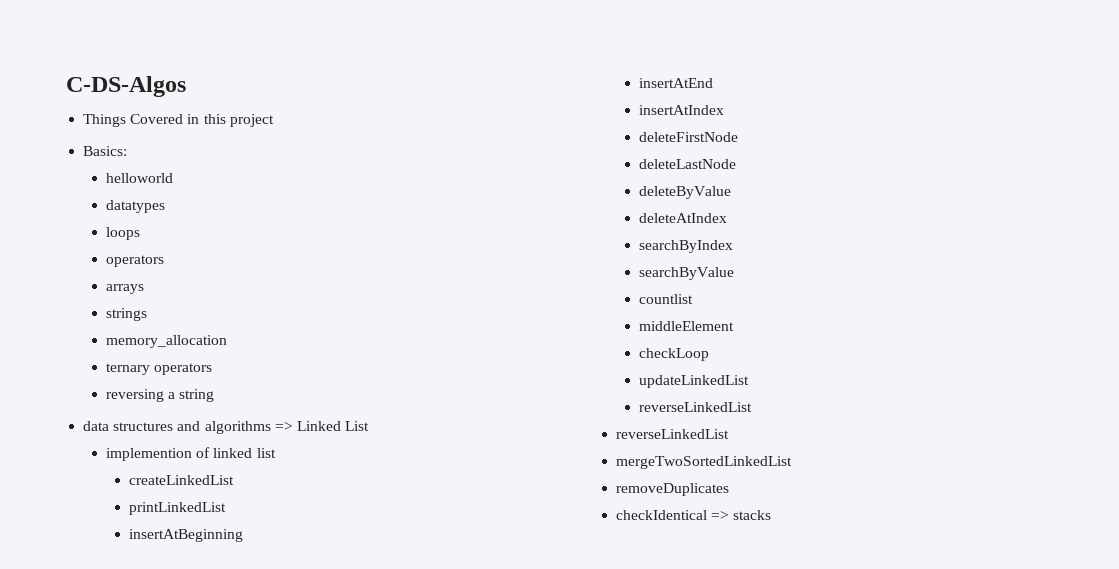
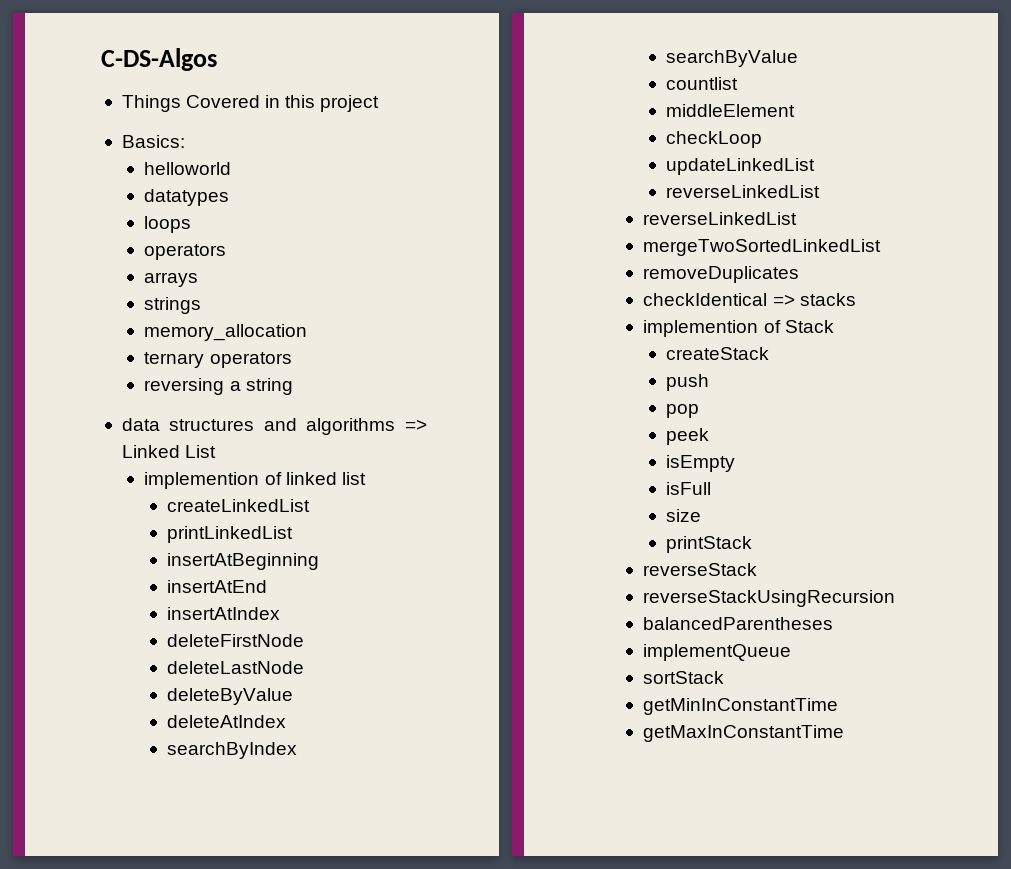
(772, 515) none -> [643,320,834,337] [665,347,769,360] [665,374,709,391] [665,404,699,418] [665,428,709,445] [665,455,735,472] [665,482,711,495] [665,509,701,522] [665,536,752,553] [643,563,758,576] [643,590,896,607] [643,617,834,630] [643,644,792,661] [643,671,725,684] [643,698,839,715] [643,725,845,742] // implemention of Stack // createStack // push // pop // peek // isEmpty // isFull // size // printStack // reverseStack // reverseStackUsingRecursion // balancedParentheses // implementQueue // sortStack // getMinInConstantTime // getMaxInConstantTime

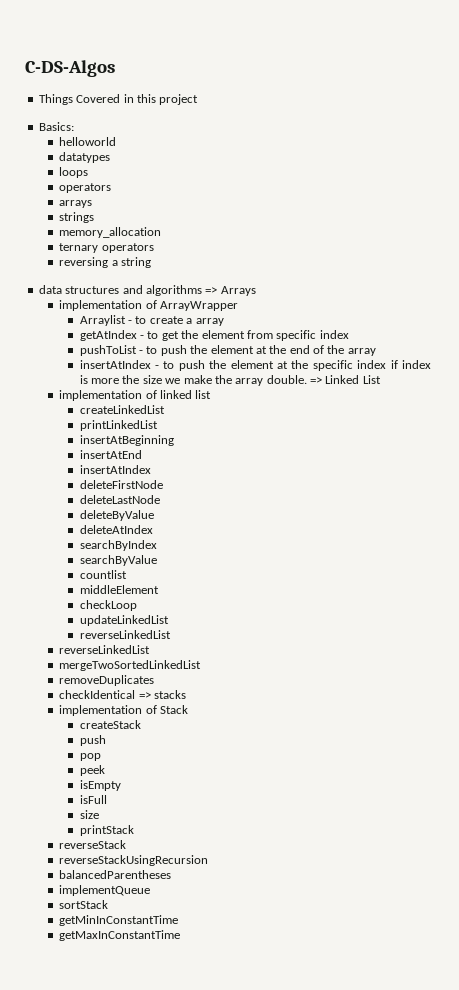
(428, 425) none -> [220,286,256,296] [59,300,238,311] [79,315,224,326] [79,330,349,341] [79,345,376,356] [79,360,431,371] [79,375,323,386] Arrays // implementation of ArrayWrapper // Arraylist - to create a array // getAtIndex - to get the element from specific index // pushToList - to push the element at the end of the array // insertAtIndex - to push the element at the specific index if index is more the size we make the array double. =>
[144,472,260,489] implemention -> [59,390,143,401] implementation
[643,320,759,337] implemention -> [59,705,143,716] implementation

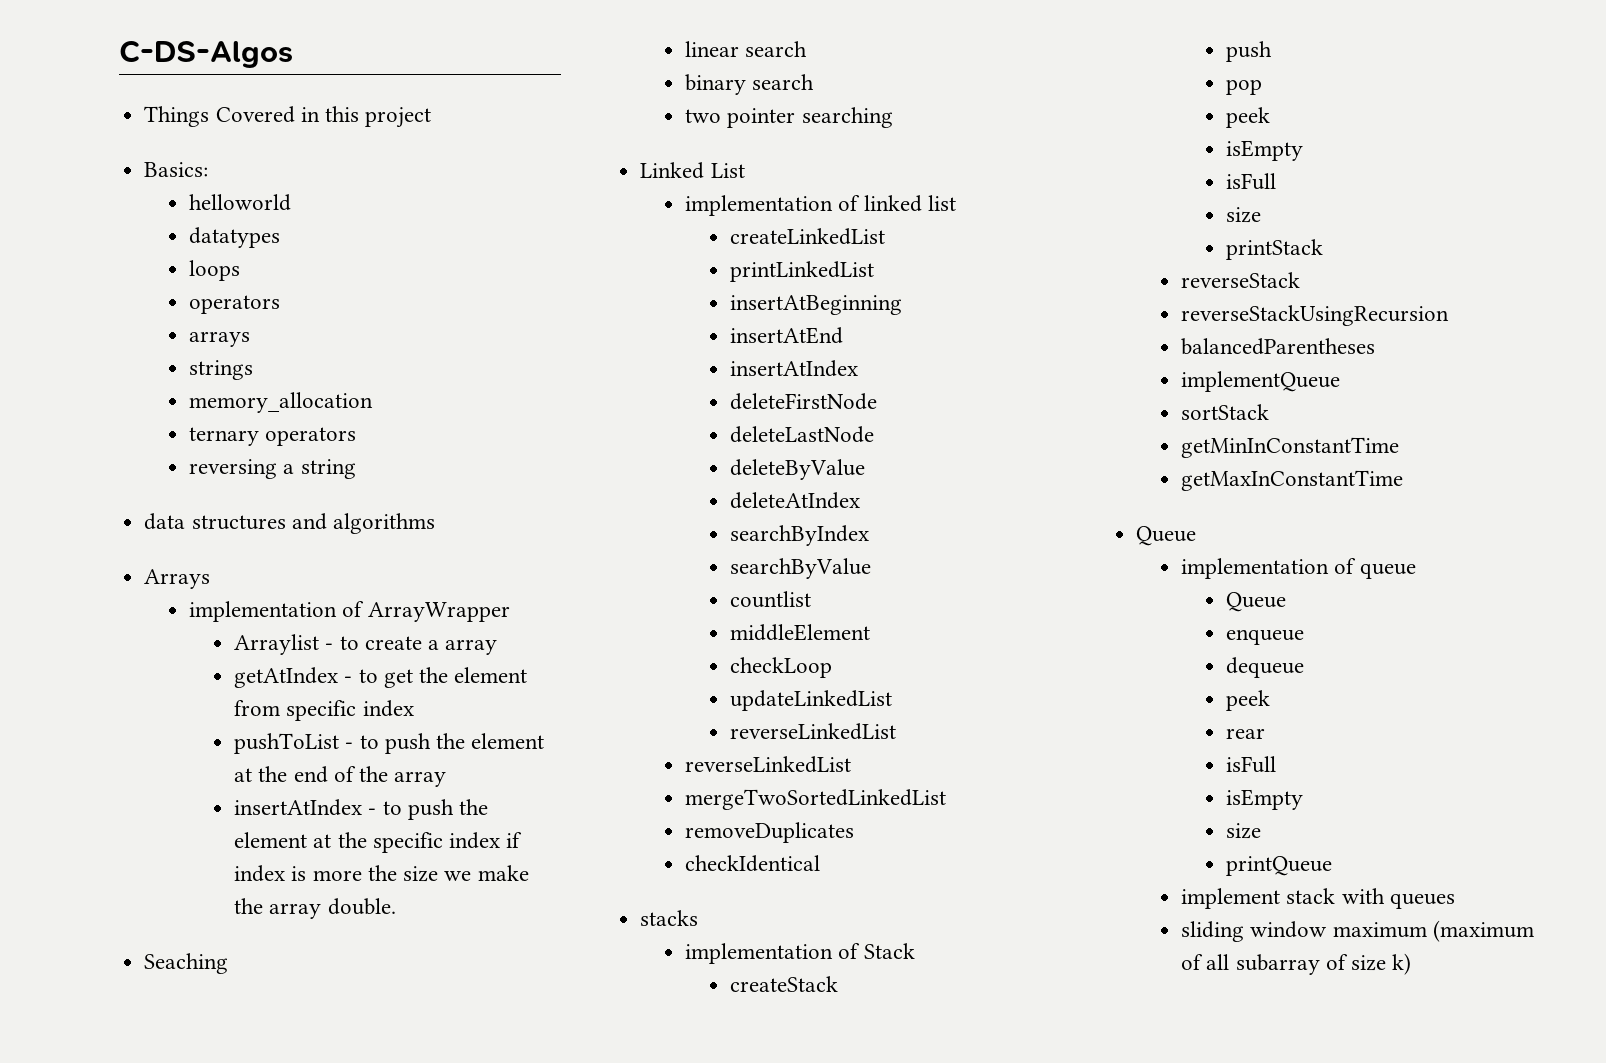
[205,287,218,294] => -> (435, 523) //
[310,377,323,384] => -> [144,953,229,974] [685,41,808,57] [685,74,815,95] [685,107,893,128] // Seaching // linear search // binary search // two pointer searching //
[138,692,151,699] => -> (821, 863) //
(181, 935) none -> [1136,526,1197,546] [1181,558,1416,579] [1226,592,1287,612] [1226,629,1305,645] [1226,657,1305,678] [1226,690,1271,711] [1226,728,1266,739] [1226,756,1277,773] [1226,789,1304,810] [1226,823,1262,839] [1226,856,1333,876] [1181,888,1455,909] [1181,920,1534,942] [1181,953,1412,975] // Queue // implementation of queue // Queue // enqueue // dequeue // peek // rear // isFull // isEmpty // size // printQueue // implement stack with queues // sliding window maximum (maximum of all subarray of size k)

